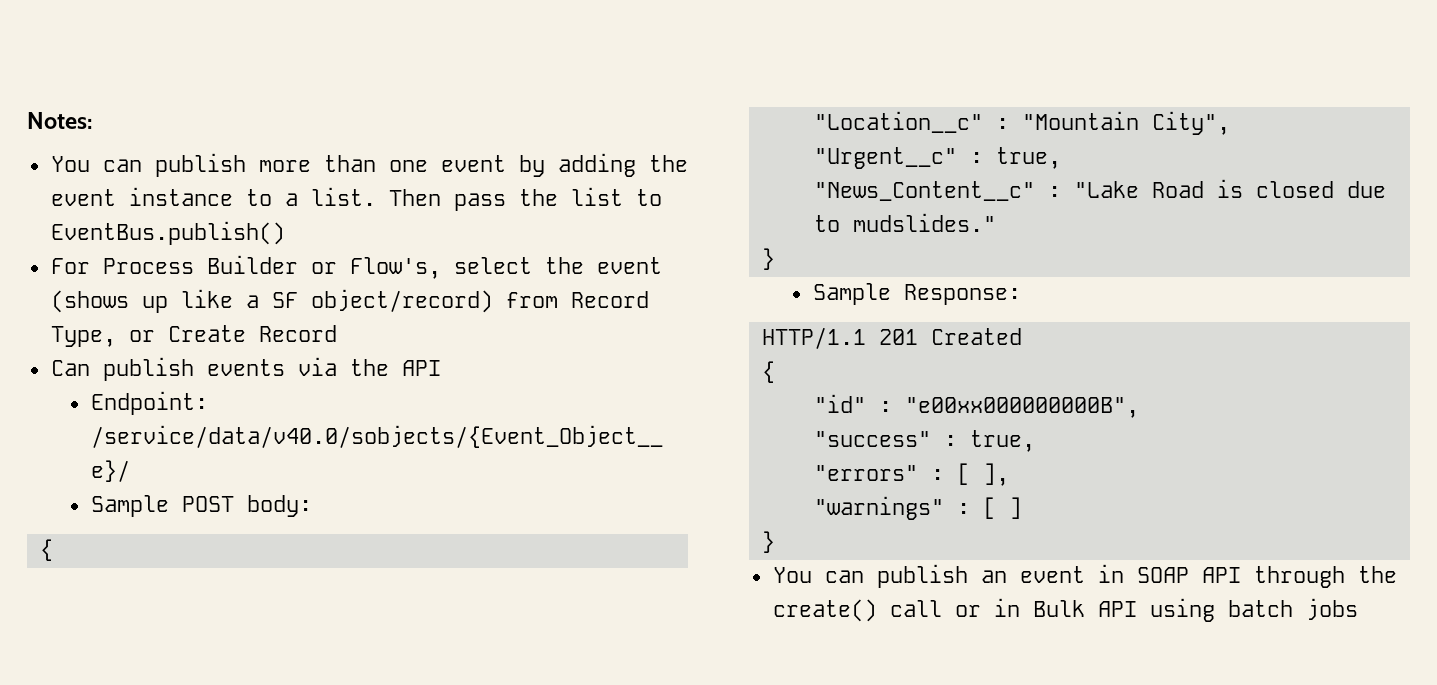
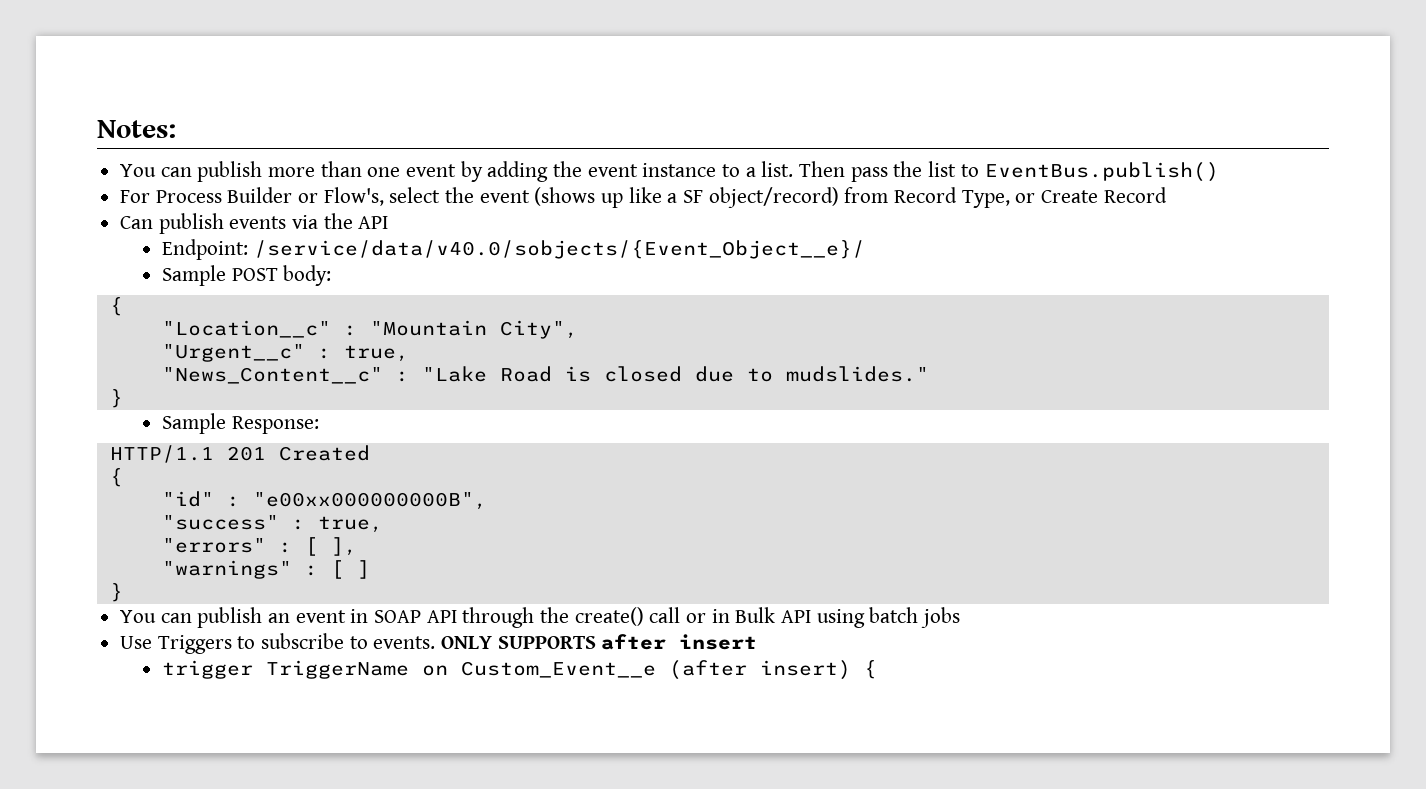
(1358, 609) none -> [120,633,758,654] [162,660,878,680] // Use Triggers to subscribe to events. ONLY SUPPORTS after insert // trigger TriggerName on Custom_Event__e (after insert) {

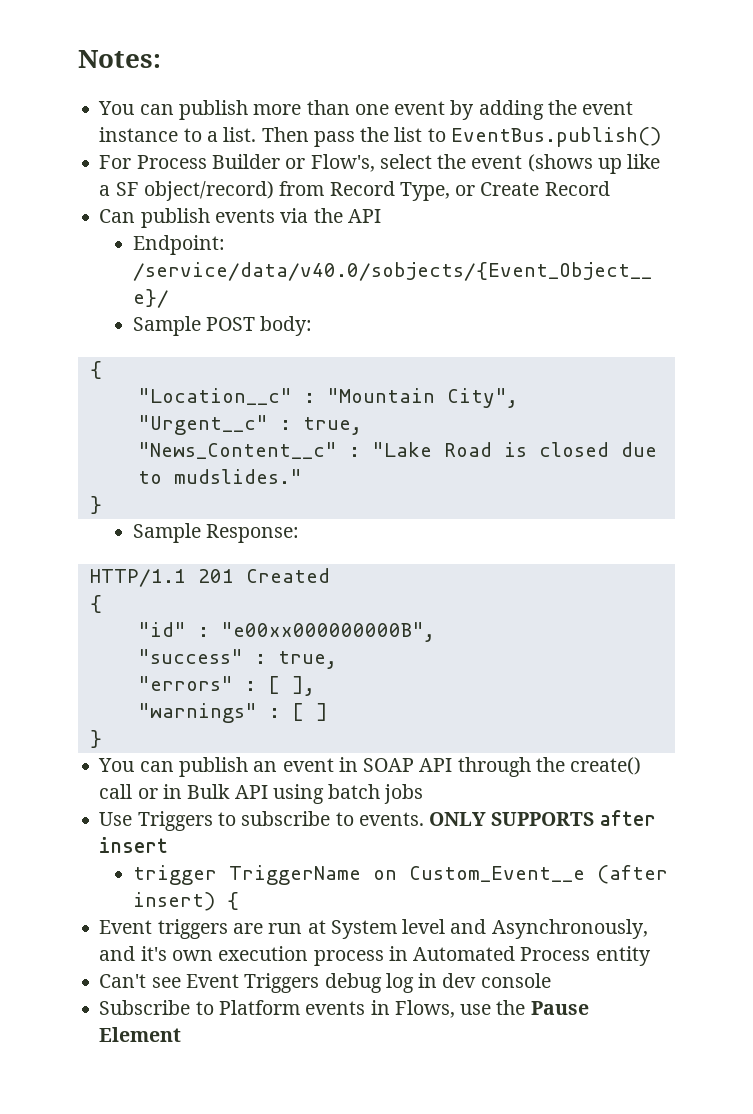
(878, 669) none -> [99,919,648,939] [99,946,651,966] [99,973,551,993] [99,1000,589,1018] [99,1027,182,1042] // Event triggers are run at System level and Asynchronously, and it's own execution process in Automated Process entity // Can't see Event Triggers debug log in dev console // Subscribe to Platform events in Flows, use the Pause Element

